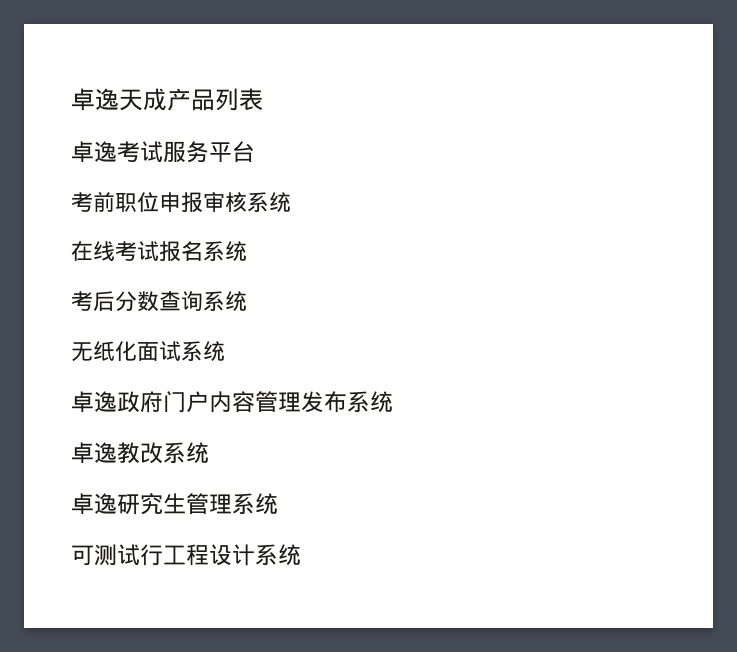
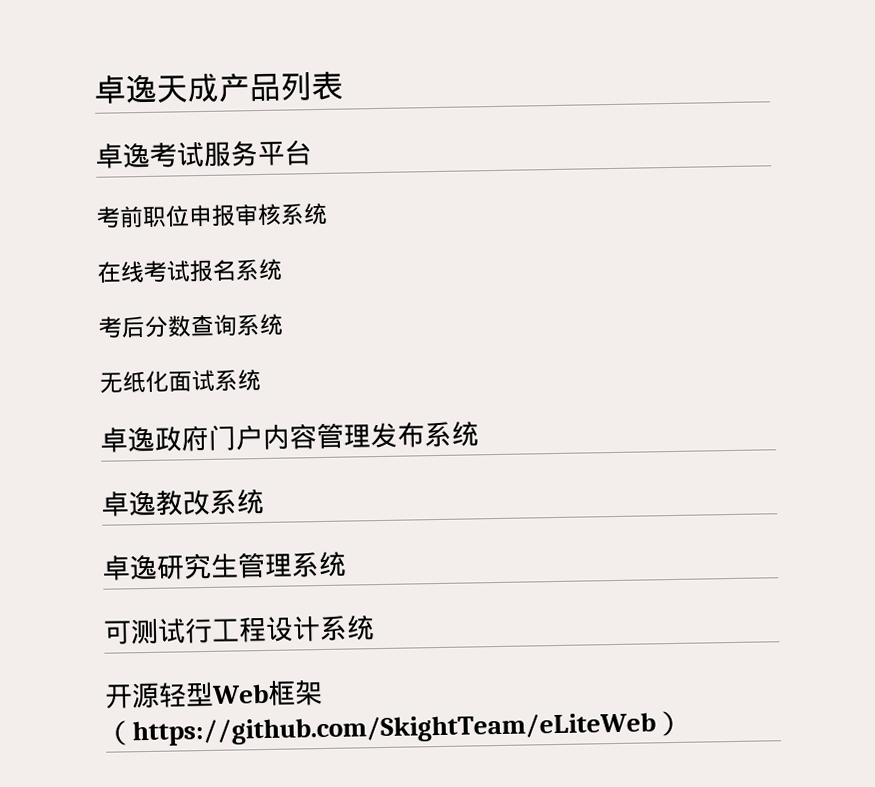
(301, 555) none -> [104,680,323,709] [105,710,683,747] // 开源轻型Web框架（https://github.com/SkightTeam/eLiteWeb）

